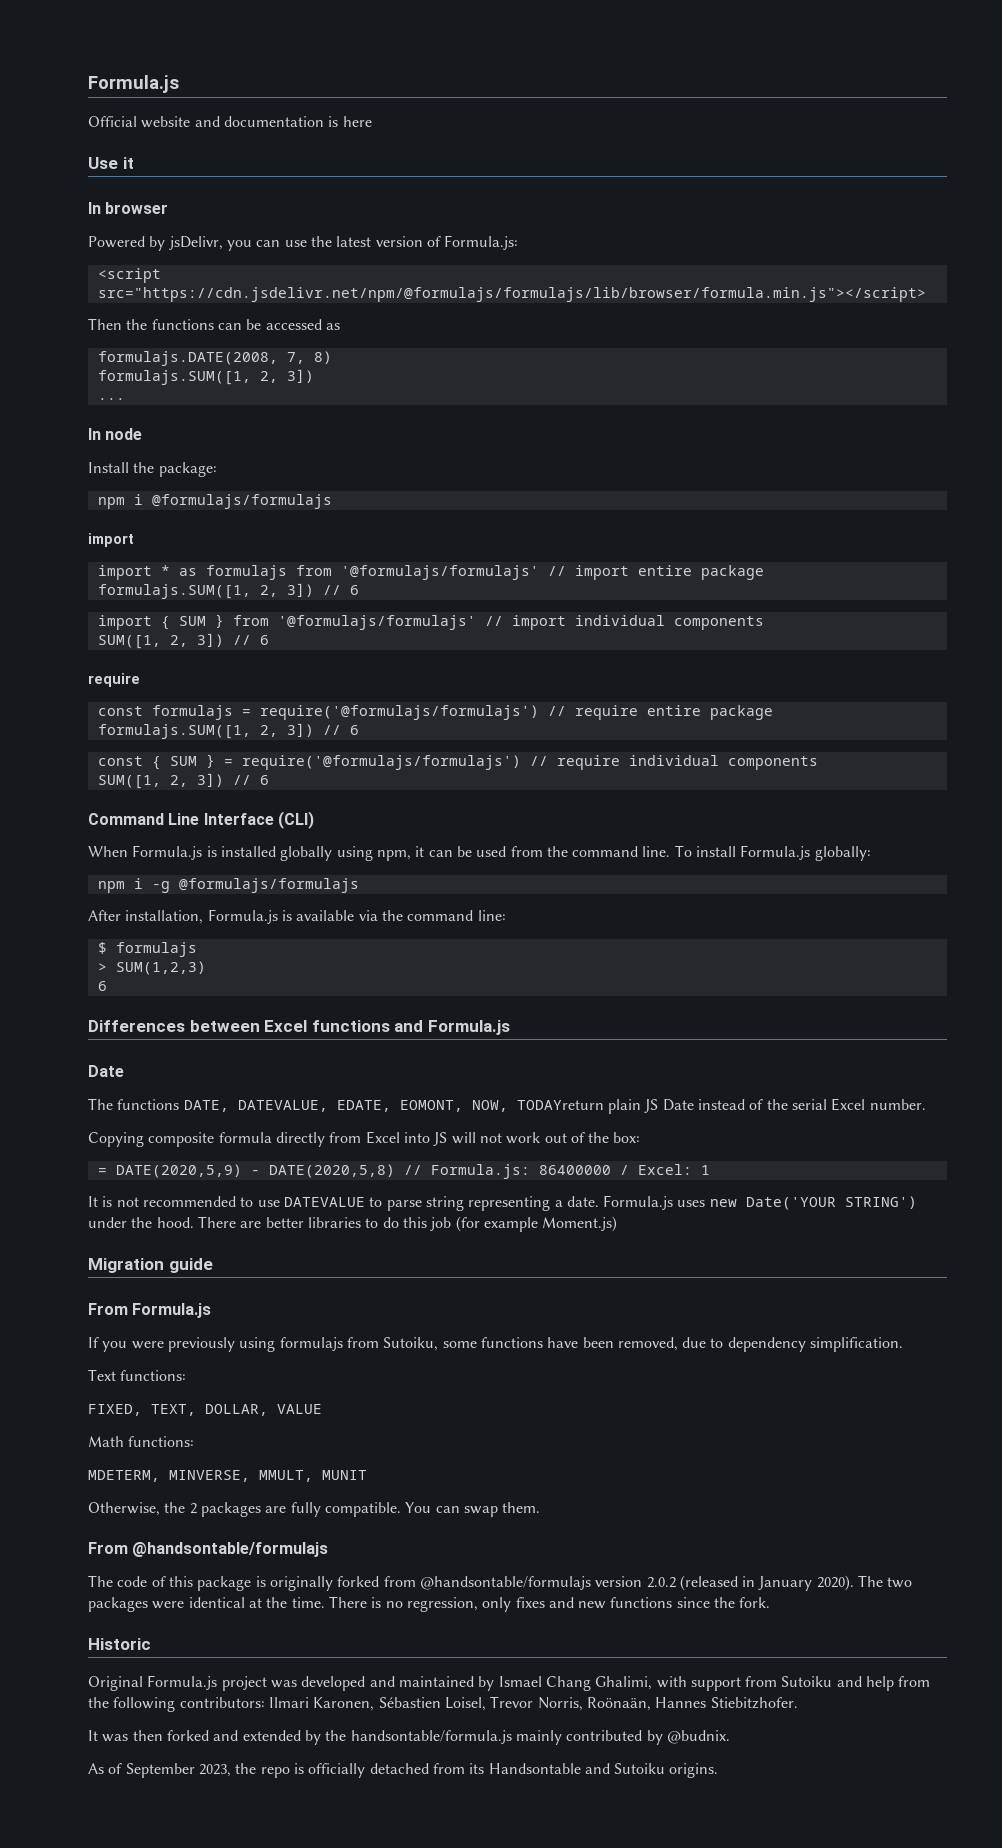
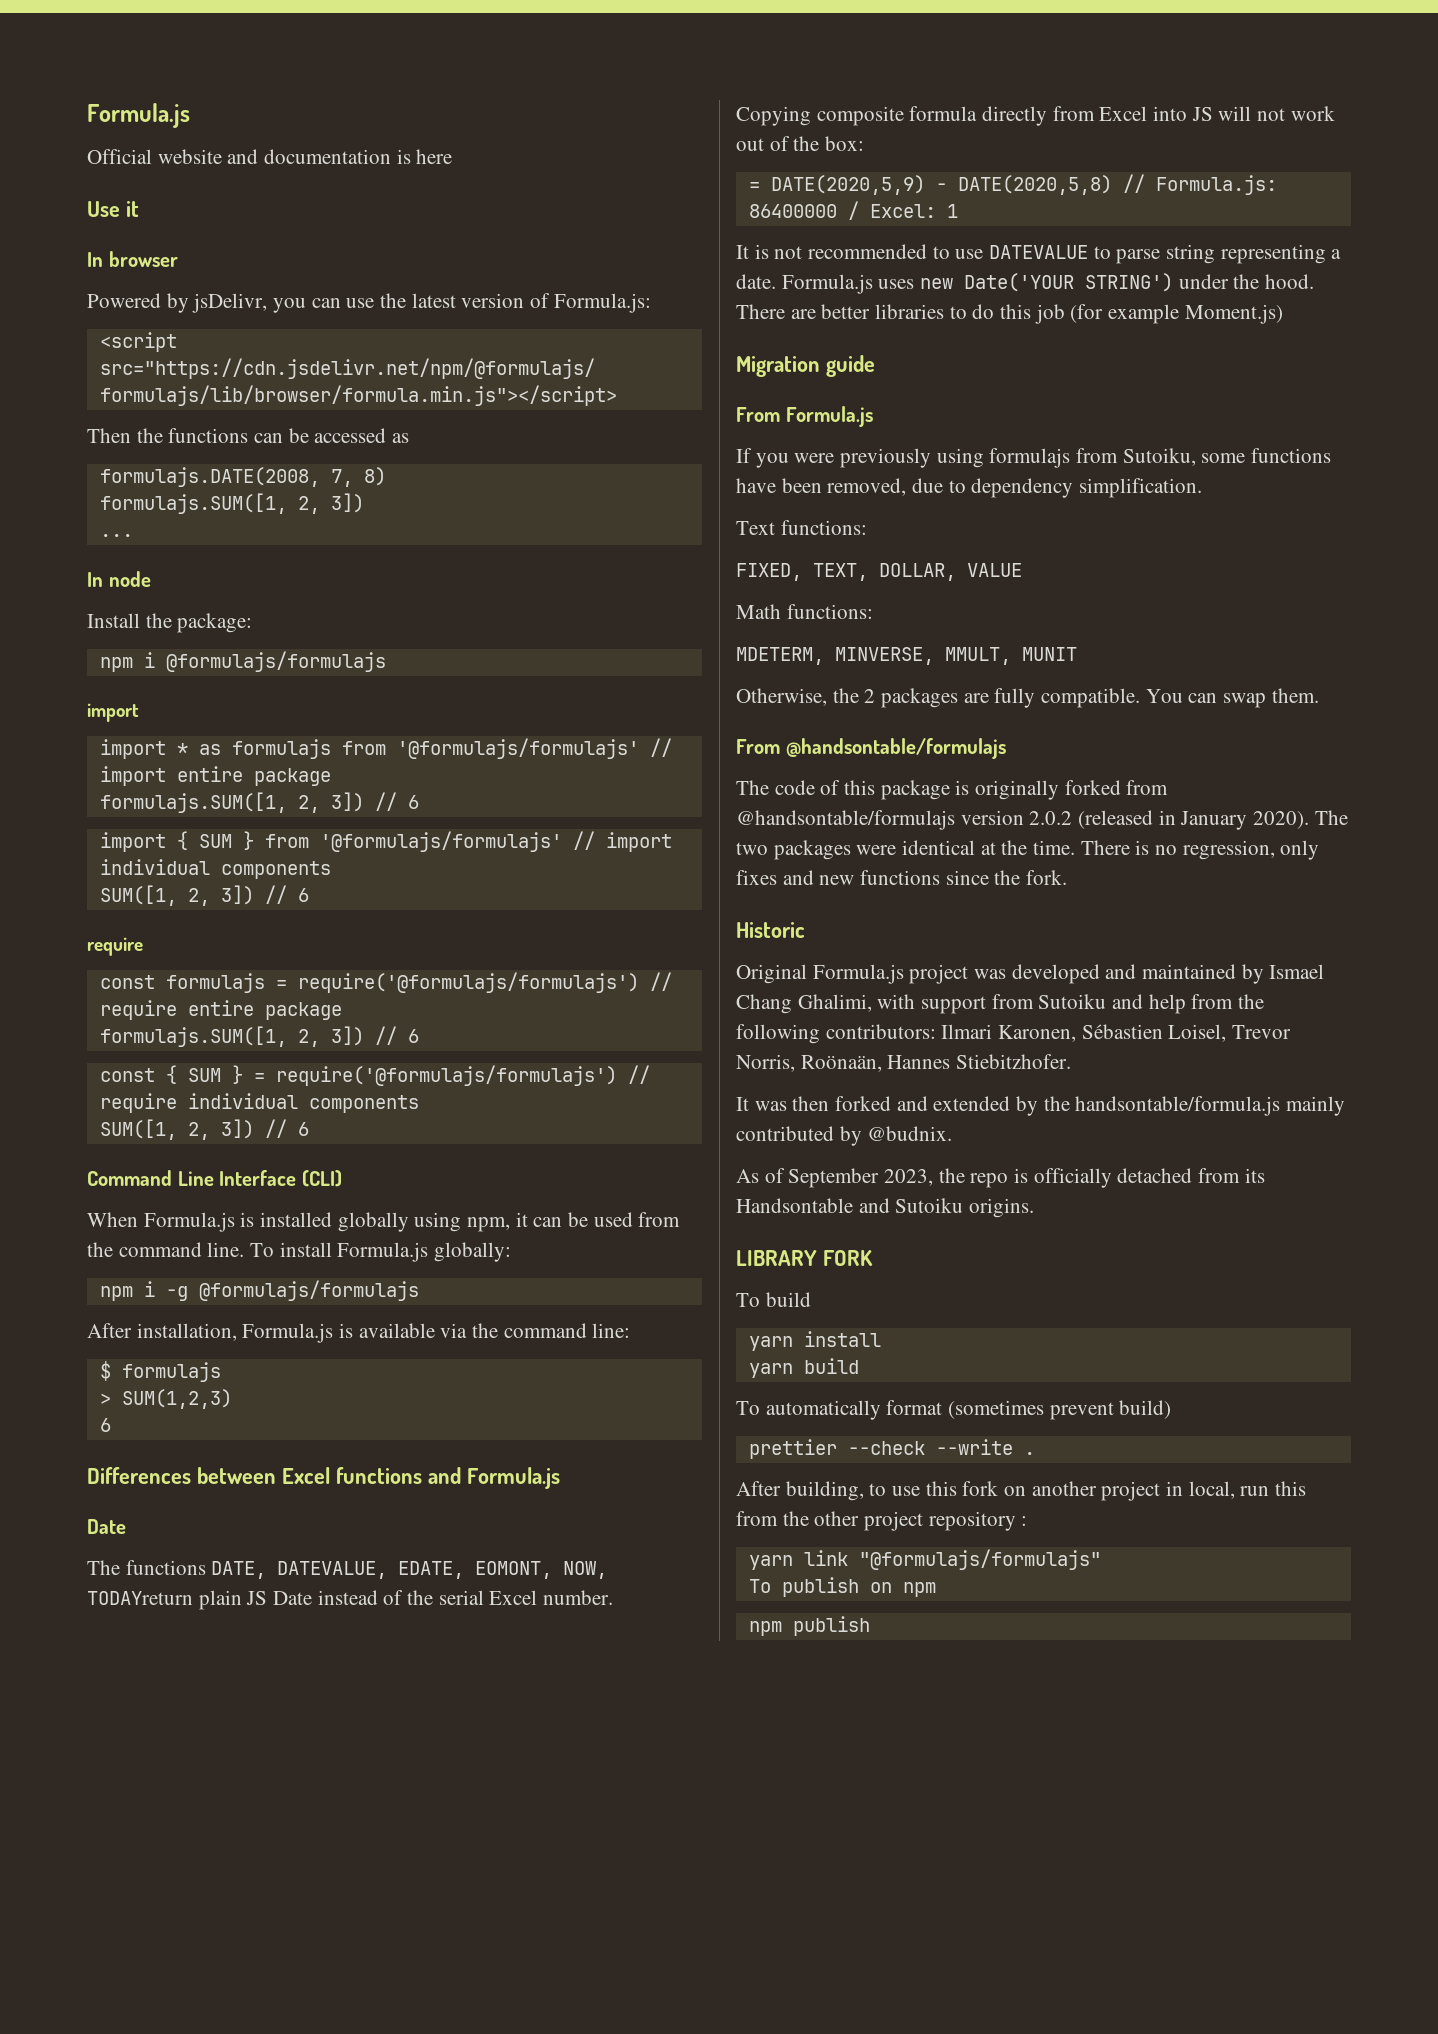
(719, 1770) none -> [736,1250,873,1266] [736,1292,811,1307] [748,1331,881,1351] [748,1358,859,1378] [736,1400,1172,1420] [748,1439,1035,1459] [736,1481,1307,1501] [736,1511,1028,1531] [748,1549,1101,1570] [748,1577,936,1597] [748,1616,870,1636] // LIBRARY FORK // To build // yarn install // yarn build // To automatically format (sometimes prevent build) // prettier --check --write . // After building, to use this fork on another project in local, run this from the other project repository : // yarn link "@formulajs/formulajs" // To publish on npm // npm publish

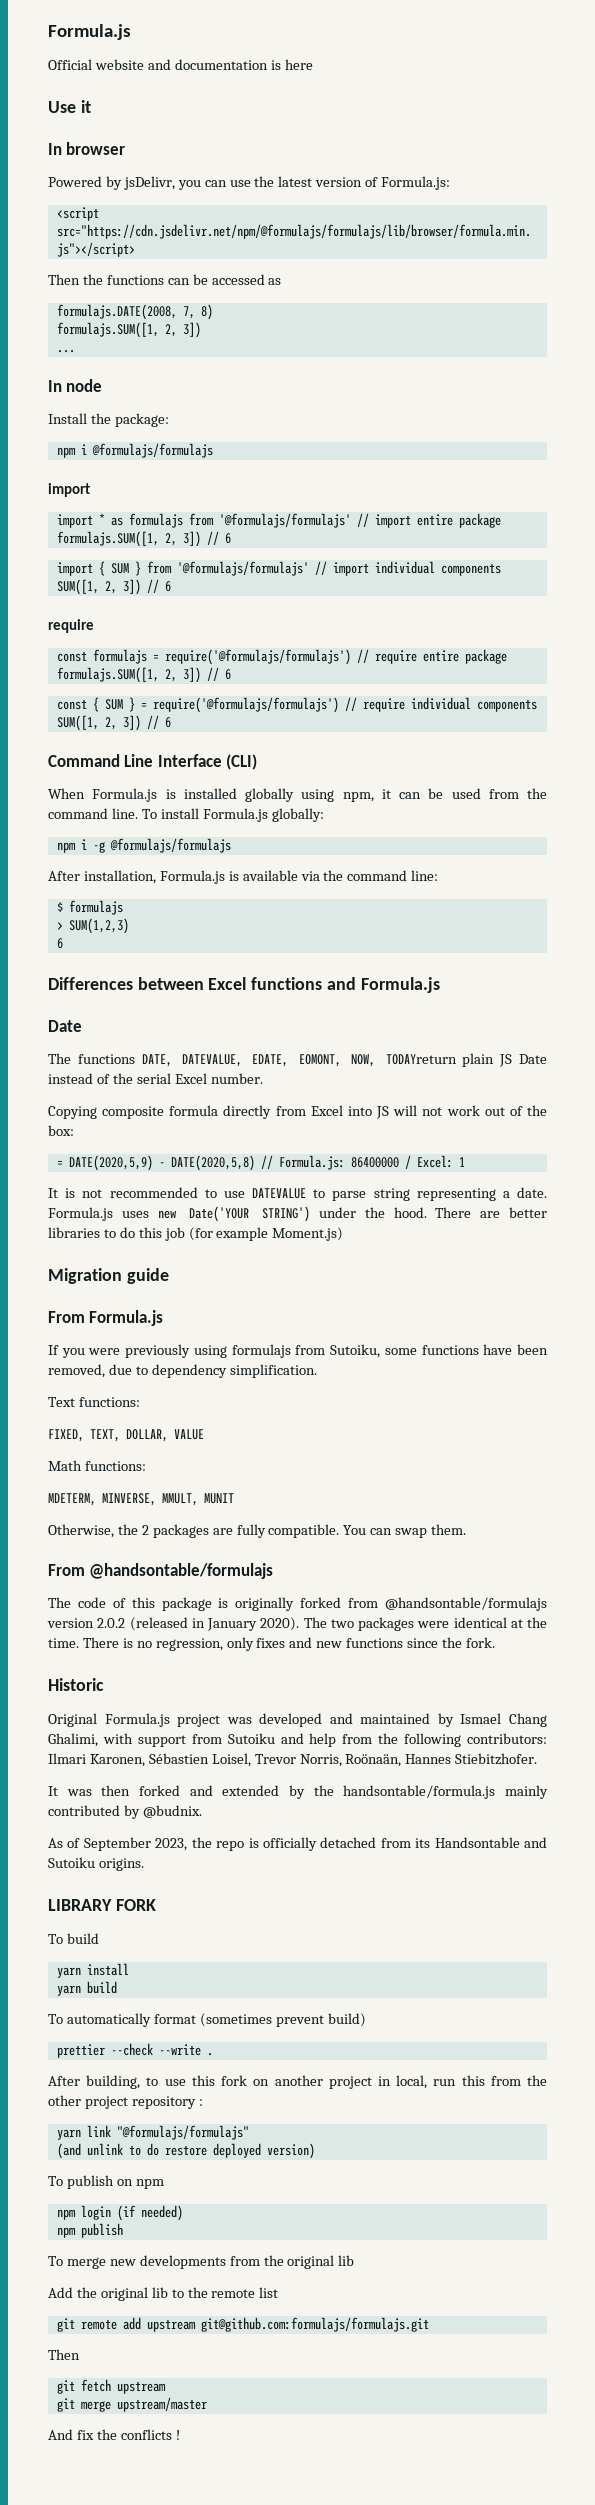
[748,1577,936,1597] [748,1616,870,1636] To publish on npm // npm publish -> [56,2143,315,2159] [48,2175,164,2189] [56,2205,183,2221] [56,2223,123,2238] [48,2255,355,2269] [48,2287,279,2301] [56,2317,429,2332] [48,2349,80,2360] [56,2379,166,2394] [56,2397,207,2412] [48,2429,180,2440] (and unlink to do restore deployed version) // To publish on npm // npm login (if needed) // npm publish // To merge new developments from the original lib // Add the original lib to the remote list // git remote add upstream git@github.com:formulajs/formulajs.git // Then // git fetch upstream // git merge upstream/master // And fix the conflicts !

